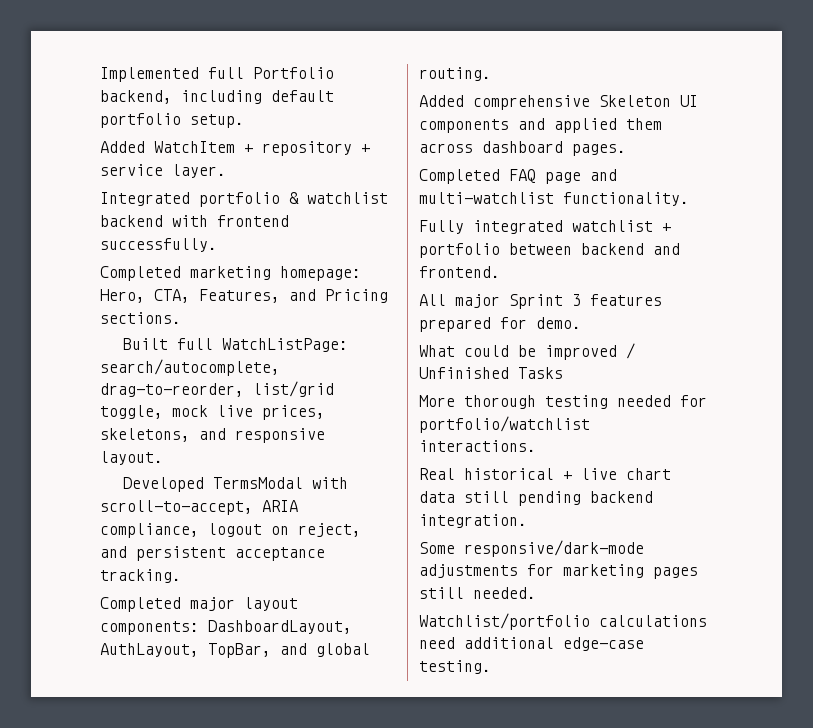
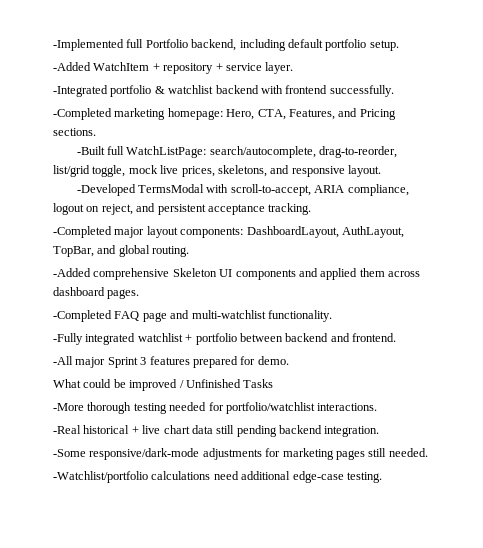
[100,67,199,82] Implemented -> [53,39,124,51] -Implemented
[100,141,145,153] Added -> [53,62,91,71] -Added
[100,192,190,206] Integrated -> [53,85,108,97] -Integrated
[100,266,181,281] Completed -> [53,108,112,120] -Completed
[123,338,169,350] Built -> [76,146,105,155] -Built
[123,477,205,492] Developed -> [76,184,136,196] -Developed
[100,597,181,612] Completed -> [53,226,112,238] -Completed
[419,95,464,107] Added -> [53,268,91,277] -Added
[419,169,500,184] Completed -> [53,310,112,322] -Completed
[419,220,464,234] Fully -> [53,333,83,345] -Fully
[419,294,446,306] All -> [53,356,73,365] -All
[419,395,455,407] More -> [53,403,84,411] -More
[419,468,455,480] Real -> [53,425,81,434] -Real
[419,542,455,554] Some -> [53,449,86,457] -Some
[419,613,590,630] Watchlist/portfolio -> [53,471,148,483] -Watchlist/portfolio

